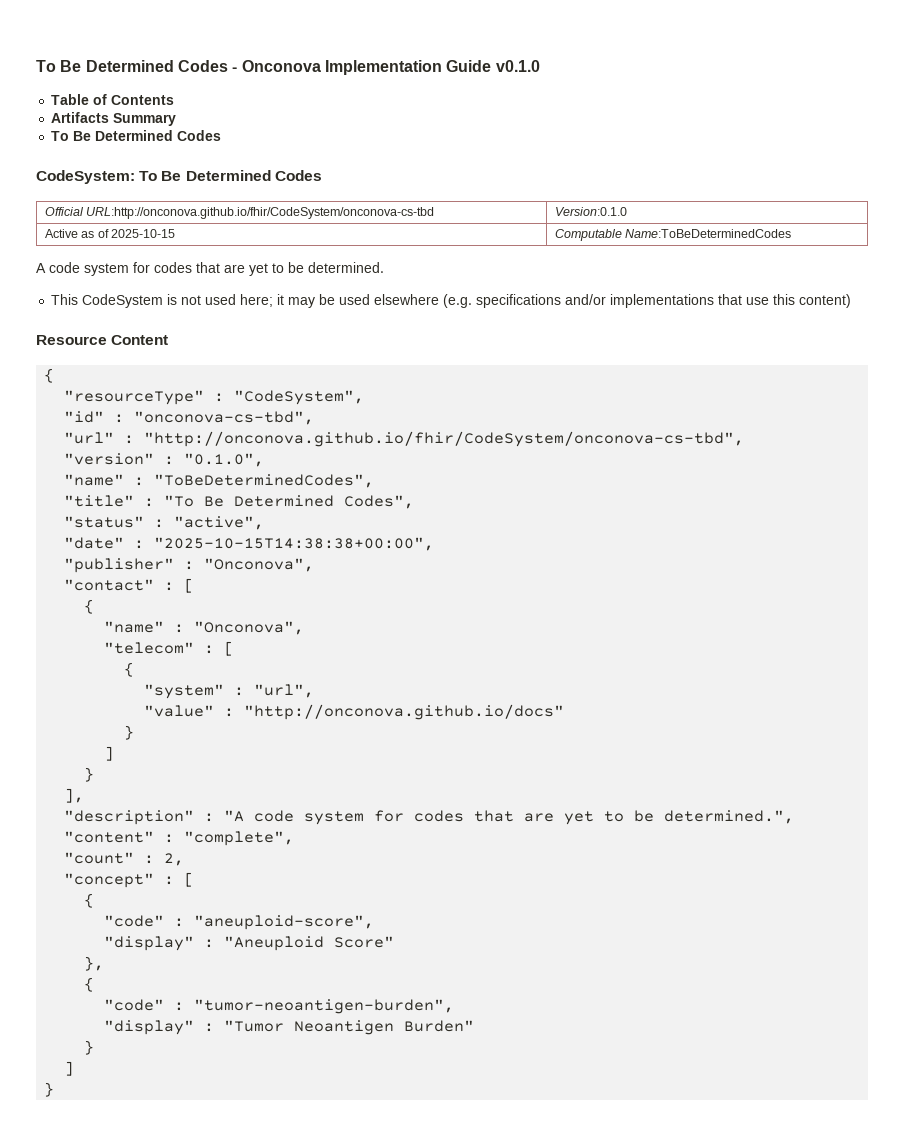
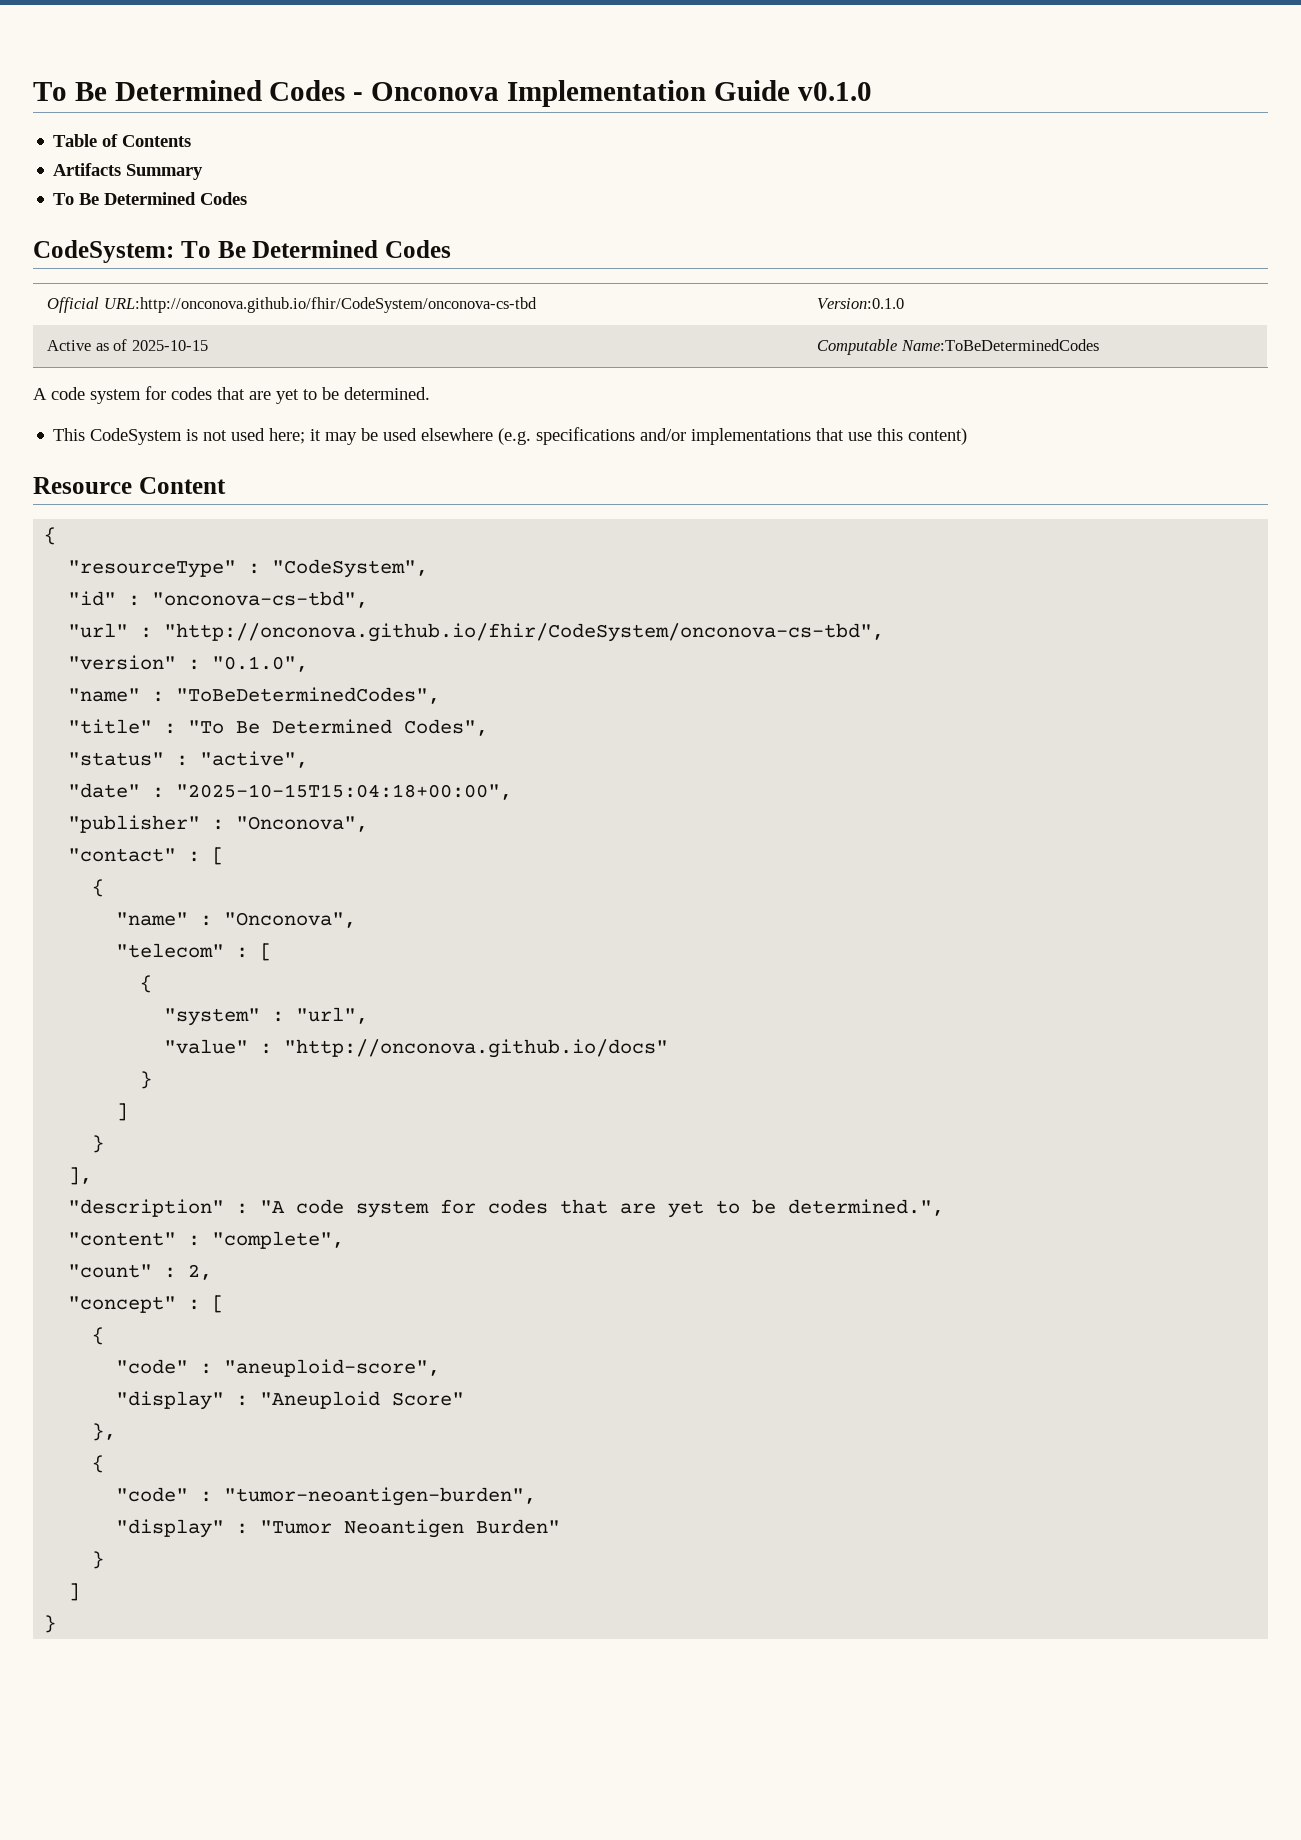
[154,537,435,551] "2025-10-15T14:38:38+00:00", -> [176,784,513,800] "2025-10-15T15:04:18+00:00",

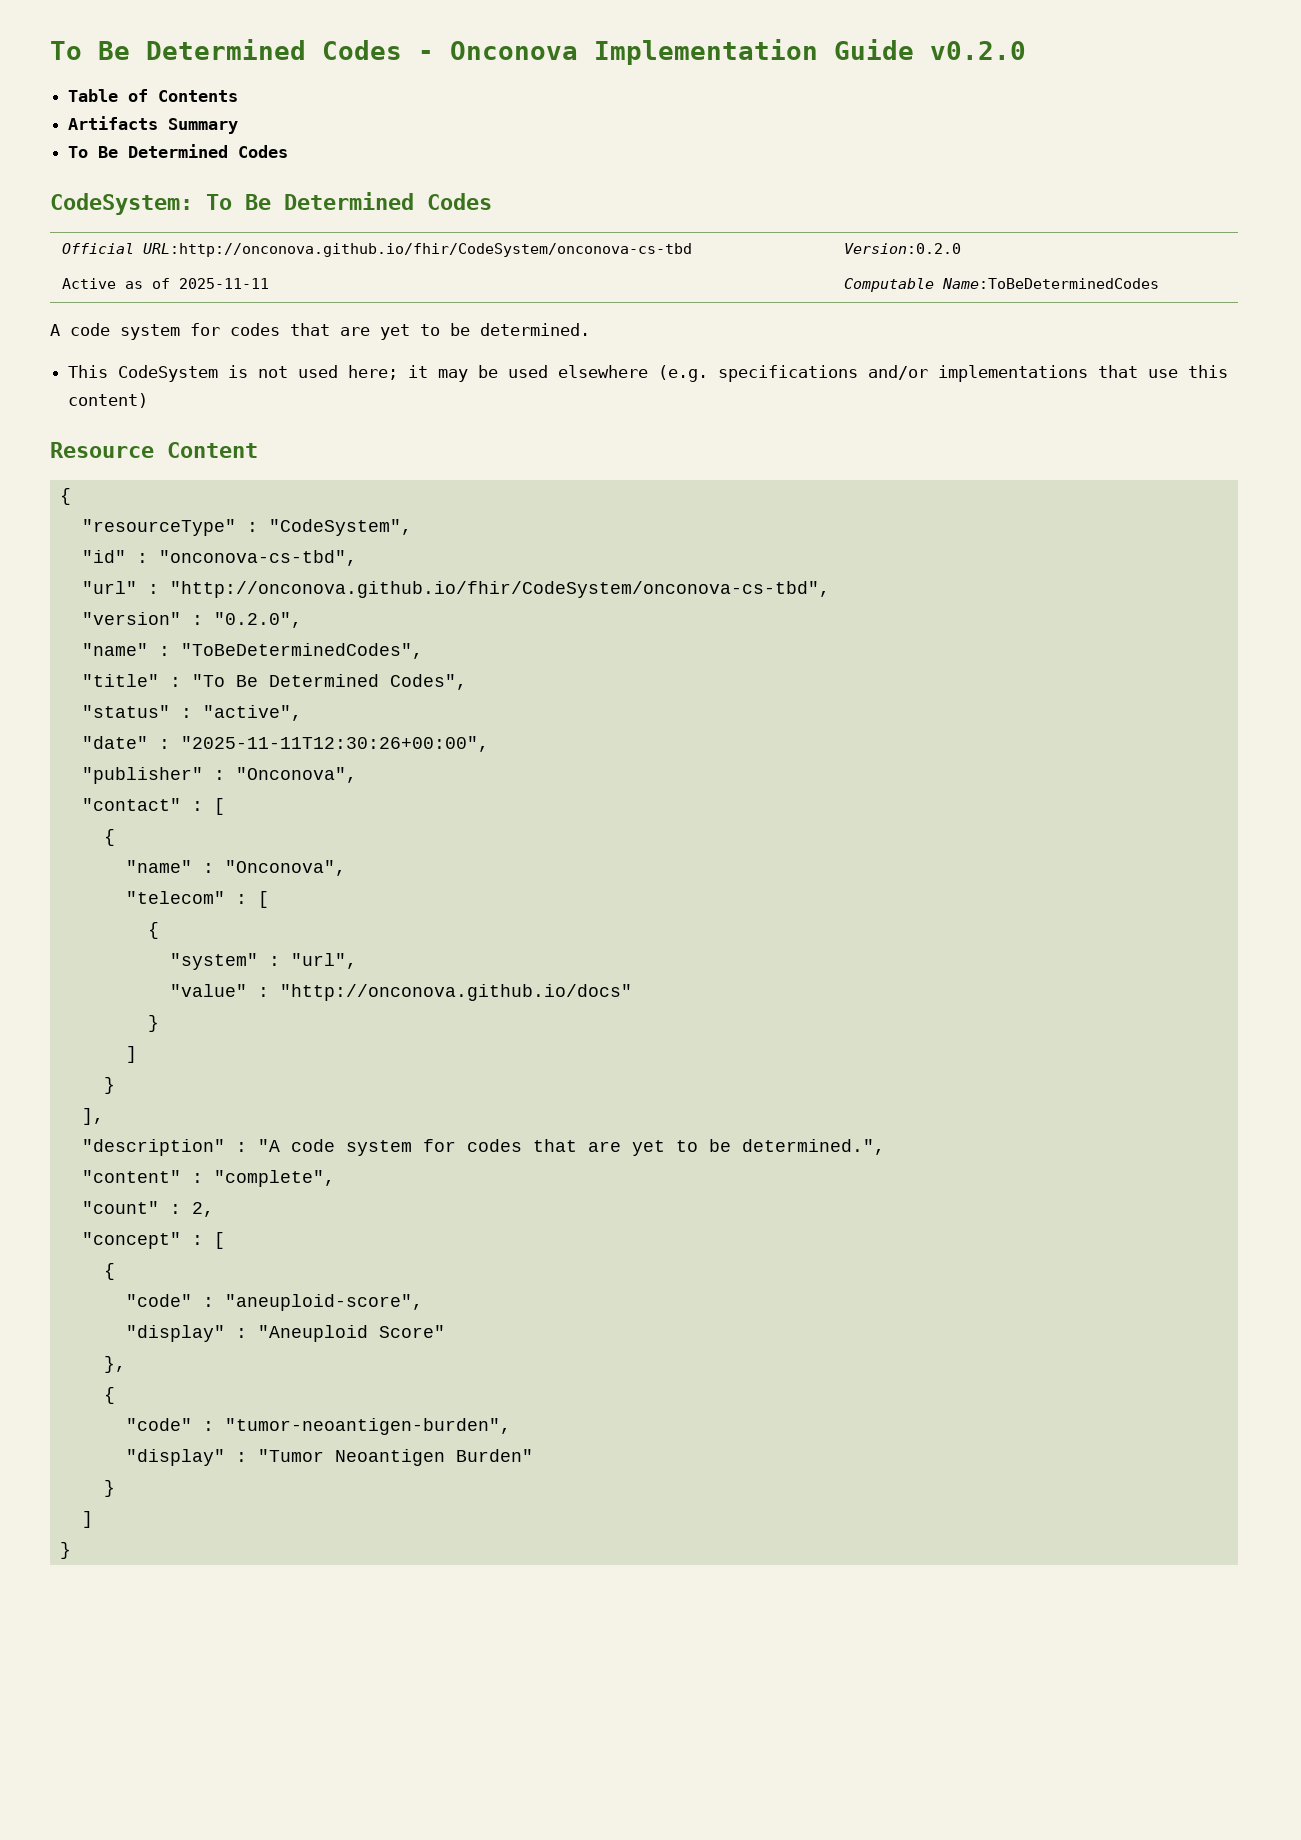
[797,82,872,101] v0.1.0 -> [930,41,1026,60] v0.2.0
[817,298,905,309] Version:0.1.0 -> [844,243,962,254] Version:0.2.0
[131,340,208,351] 2025-10-15 -> [179,278,270,289] 2025-11-11
[212,656,309,672] "0.1.0", -> [213,612,302,628] "0.2.0",
[176,784,513,800] "2025-10-15T15:04:18+00:00", -> [180,736,489,752] "2025-11-11T12:30:26+00:00",

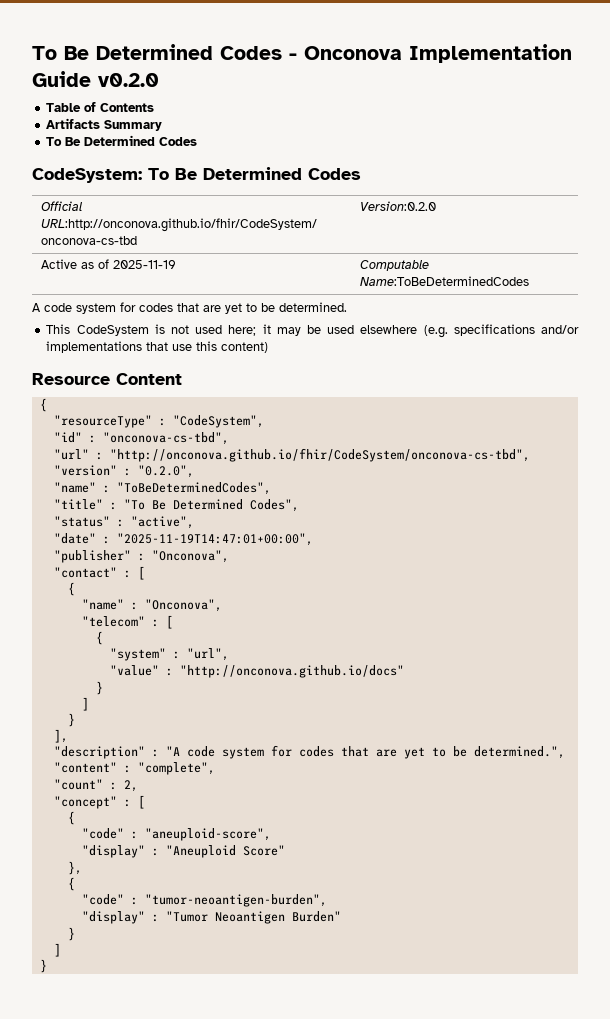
[179,278,270,289] 2025-11-11 -> [113,260,177,269] 2025-11-19
[180,736,489,752] "2025-11-11T12:30:26+00:00", -> [116,533,313,546] "2025-11-19T14:47:01+00:00",

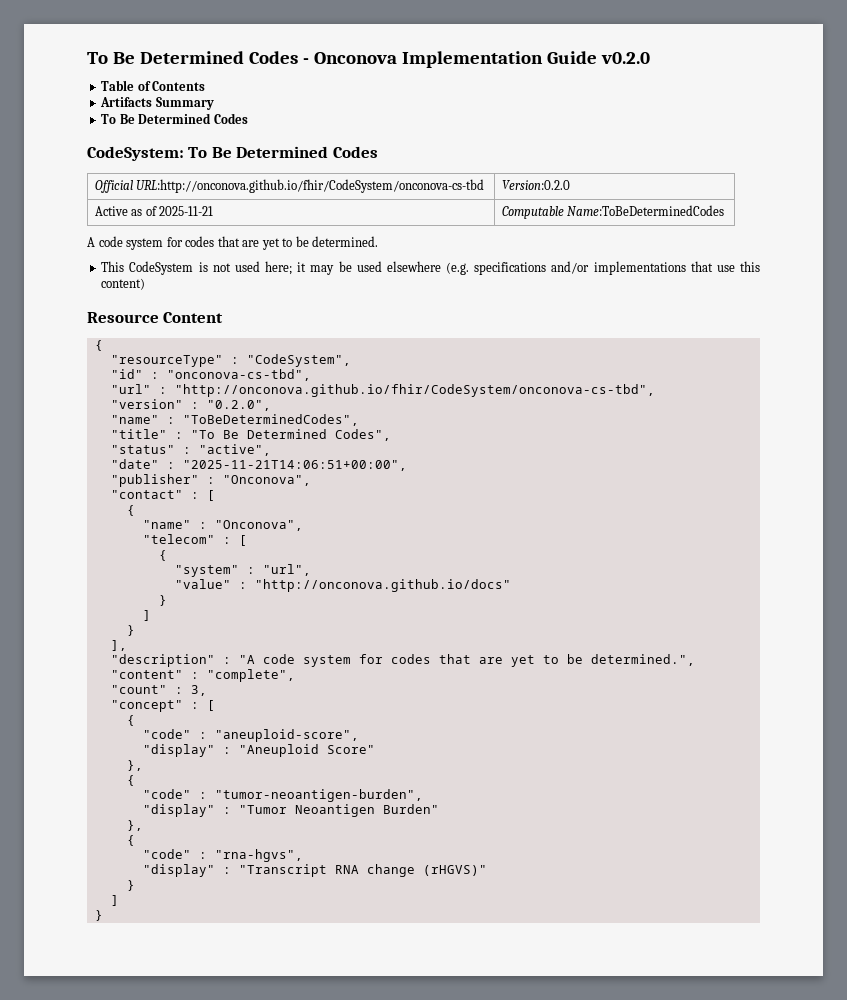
[113,260,177,269] 2025-11-19 -> [159,206,214,216] 2025-11-21
[116,533,313,546] "2025-11-19T14:47:01+00:00", -> [182,460,407,471] "2025-11-21T14:06:51+00:00",
[123,780,138,792] 2, -> [190,685,207,696] 3,
(341, 916) none -> [126,820,143,831] [126,835,135,846] [142,849,303,862] [142,864,487,877] // }, // { // "code" : "rna-hgvs", // "display" : "Transcript RNA change (rHGVS)"

